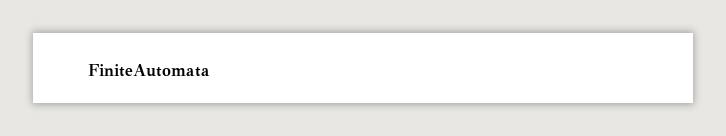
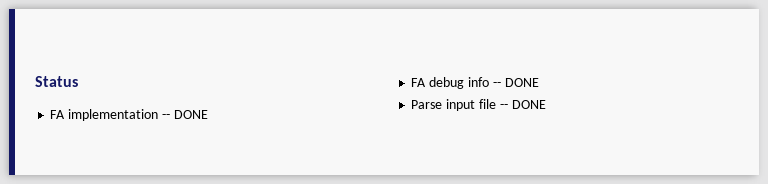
[88,64,210,77] FiniteAutomata -> [35,76,78,87] [50,109,208,121] [411,77,539,89] [411,99,546,111] Status // FA implementation -- DONE // FA debug info -- DONE // Parse input file -- DONE

